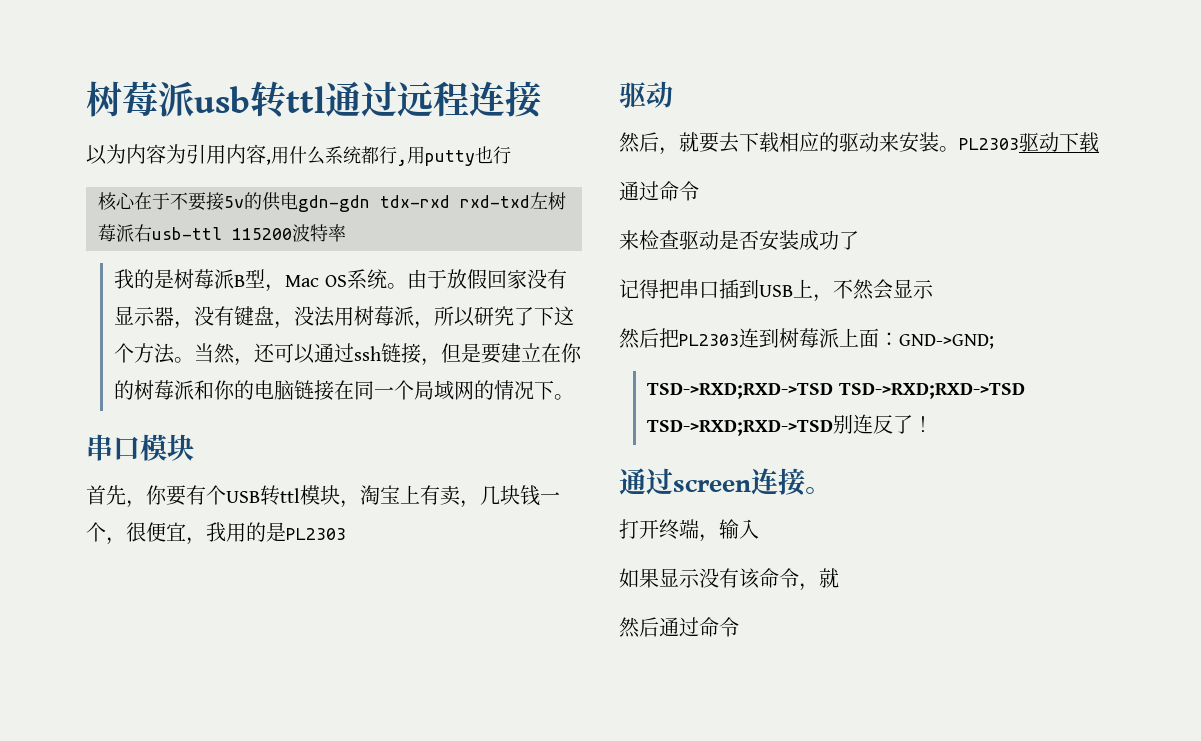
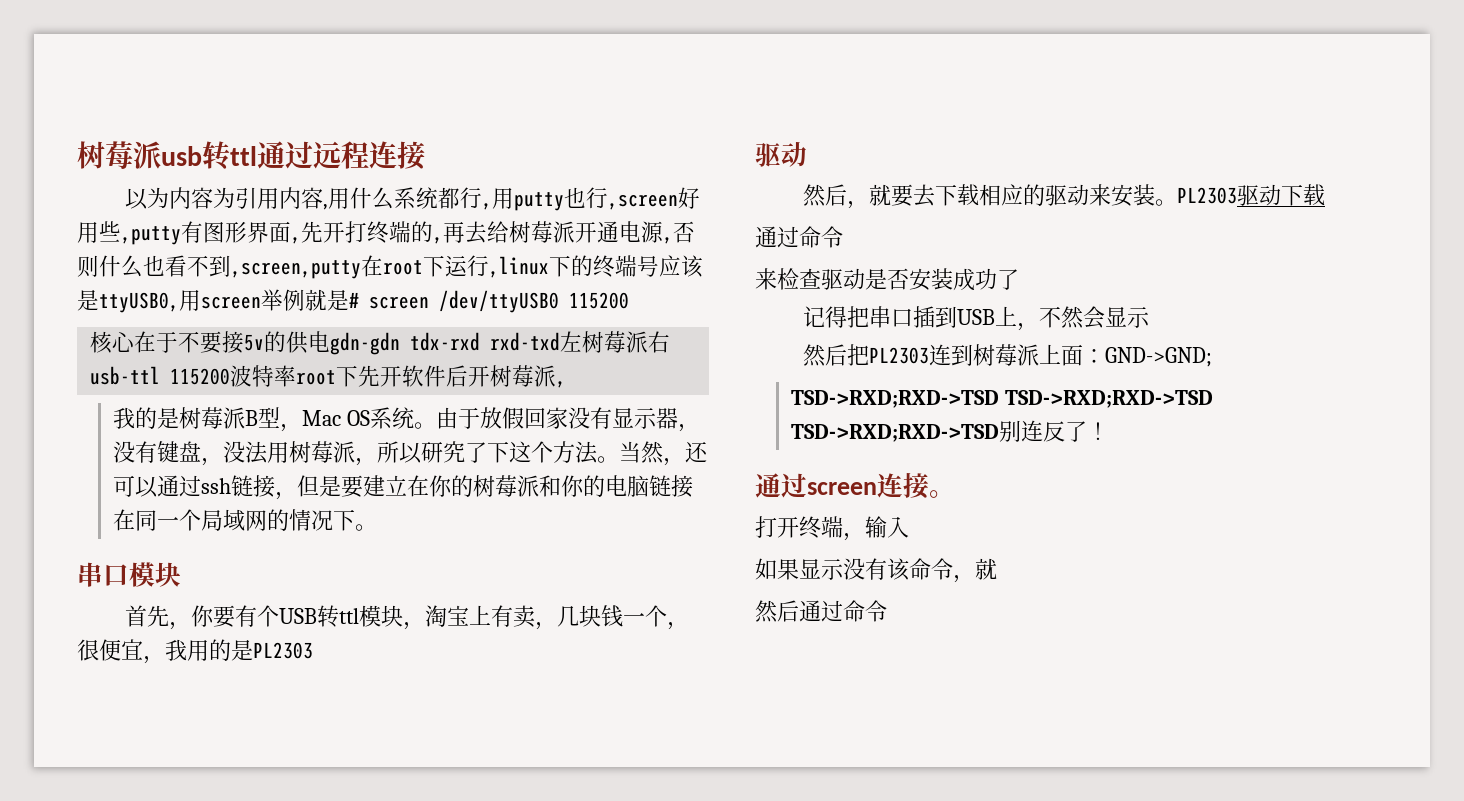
(511, 155) none -> [608,187,701,210] [77,221,695,245] [77,255,703,279] [77,289,629,313] ,screen好用些,putty有图形界面,先开打终端的,再去给树莓派开通电源,否则什么也看不到,screen,putty在root下运行,linux下的终端号应该是ttyUSB0,用screen举例就是# screen /dev/ttyUSB0 115200
(346, 233) none -> [296,365,567,388] root下先开软件后开树莓派,

